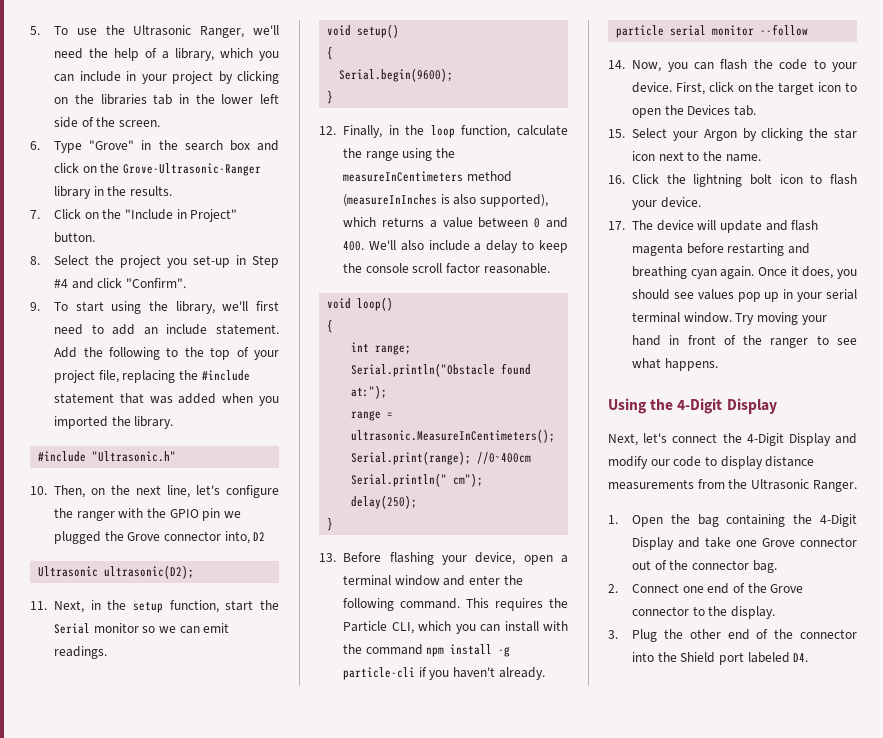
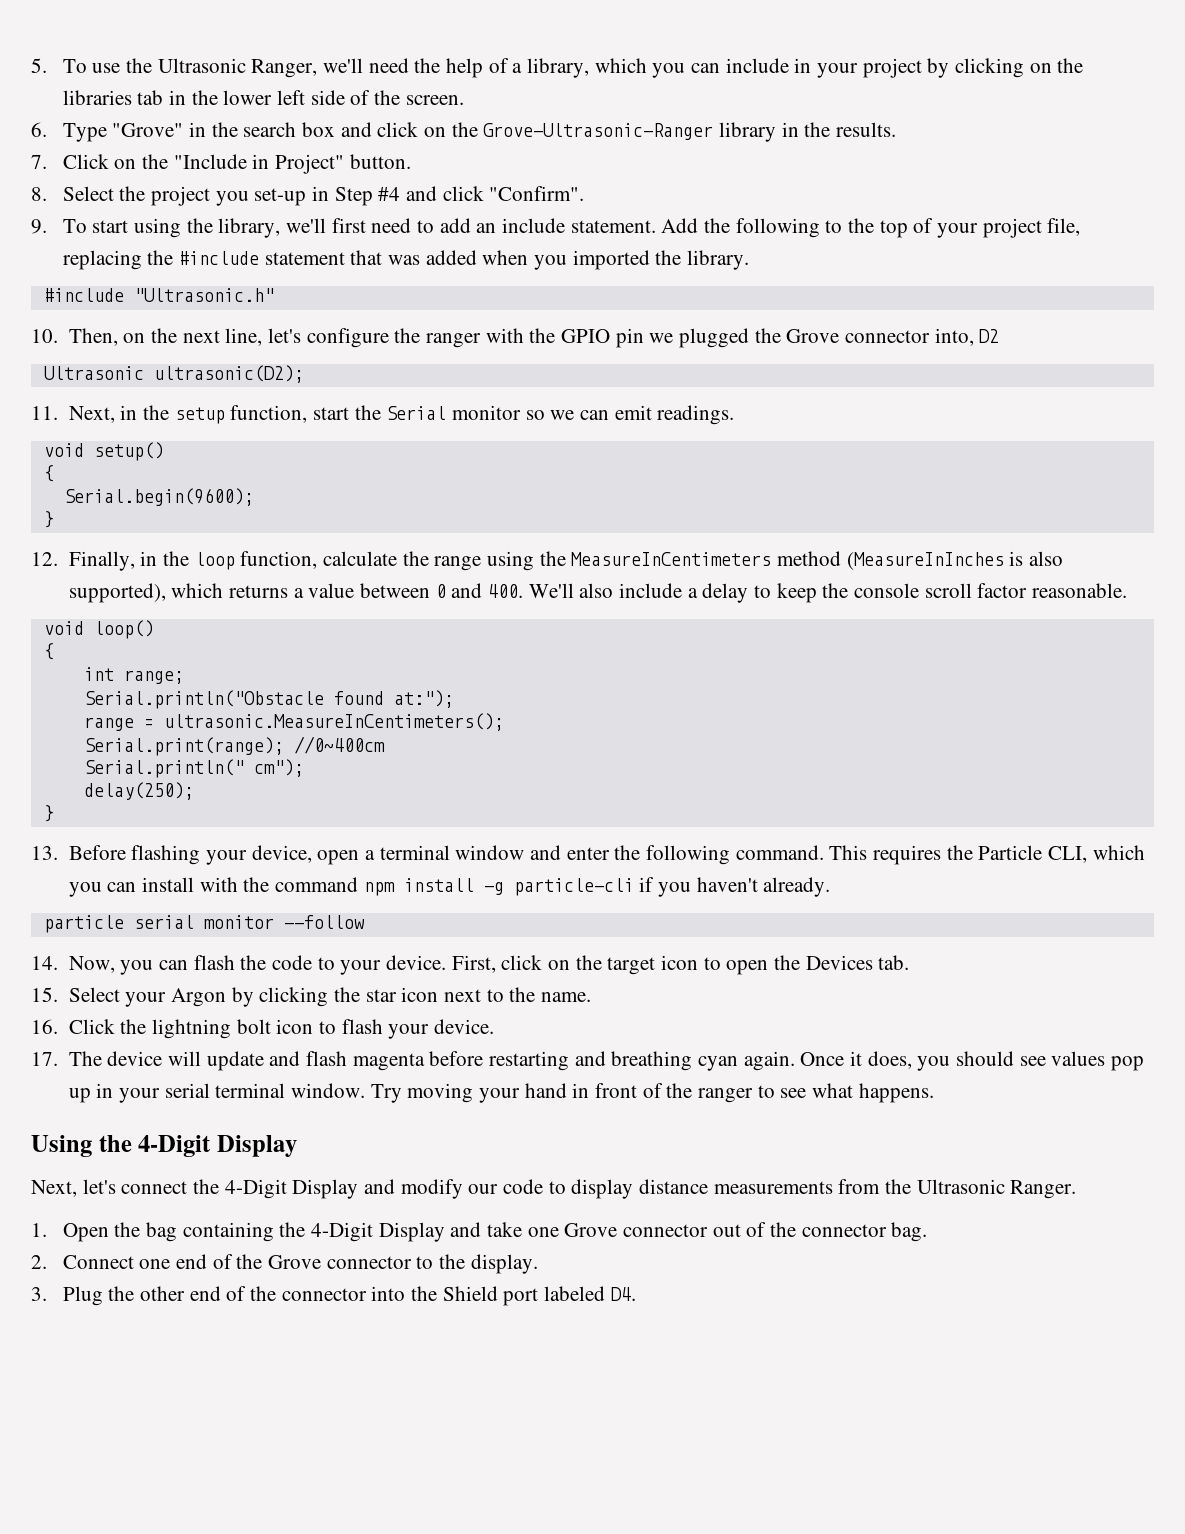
[343,171,512,182] [343,194,438,207] measureInCentimeters method (measureInInches -> [571,551,1004,570] MeasureInCentimeters method (MeasureInInches

